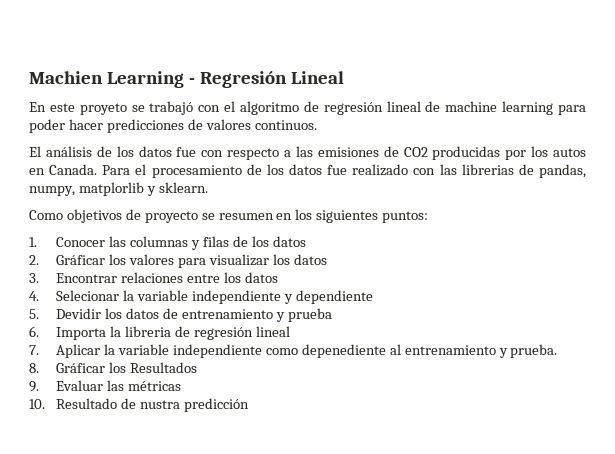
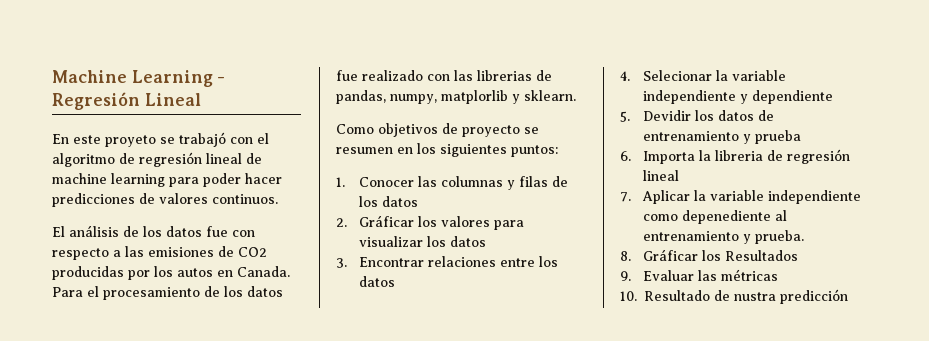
[29,71,103,84] Machien -> [52,70,127,83] Machine

